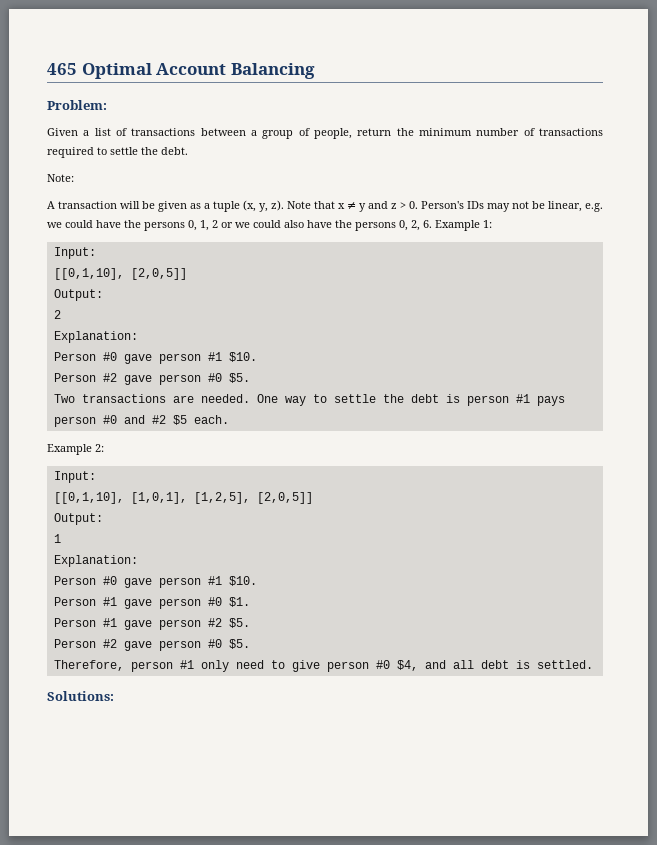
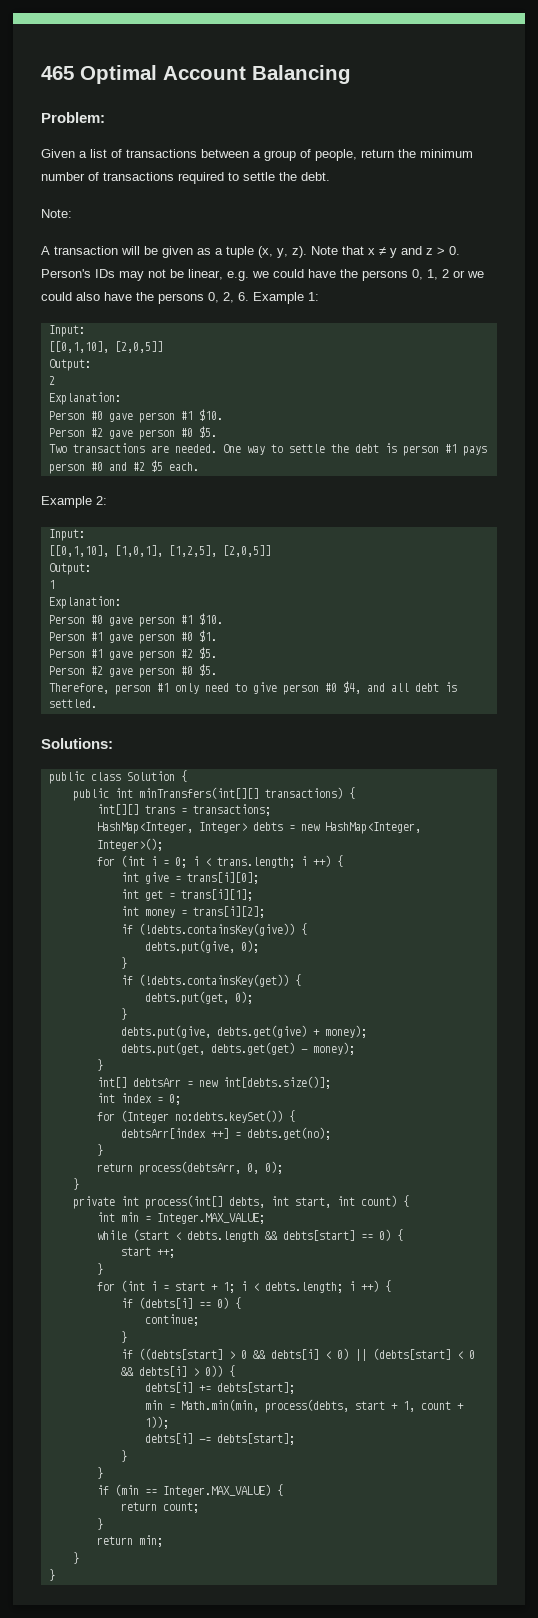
(114, 696) none -> [48,770,187,784] [72,787,355,801] [96,804,271,816] [96,822,421,834] [96,838,163,851] [96,855,343,868] [120,872,259,884] [120,889,253,901] [120,906,265,918] [120,923,307,936] [144,940,259,954] [120,957,127,969] [120,974,301,987] [144,991,253,1005] [120,1008,127,1020] [120,1025,367,1039] [120,1042,355,1056] [96,1059,103,1071] [96,1076,331,1089] [96,1093,181,1105] [96,1110,295,1123] [120,1127,331,1140] [96,1144,103,1156] [96,1161,283,1175] [72,1178,79,1190] [72,1195,409,1209] [96,1212,265,1224] [96,1229,403,1242] [120,1247,175,1258] [96,1263,103,1275] [96,1280,391,1293] [120,1297,241,1309] [144,1314,199,1326] [120,1331,127,1343] [120,1348,475,1361] [120,1365,235,1377] [144,1382,295,1394] [144,1399,464,1413] [144,1416,169,1429] [144,1433,295,1445] [120,1450,127,1462] [96,1467,103,1479] [96,1484,283,1497] [120,1502,199,1513] [96,1518,103,1530] [96,1535,163,1547] [72,1552,79,1564] [48,1569,55,1581] // public class Solution { // public int minTransfers(int[][] transactions) { // int[][] trans = transactions; // HashMap<Integer, Integer> debts = new HashMap<Integer, Integer>(); // for (int i = 0; i < trans.length; i ++) { // int give = trans[i][0]; // int get = trans[i][1]; // int money = trans[i][2]; // if (!debts.containsKey(give)) { // debts.put(give, 0); // } // if (!debts.containsKey(get)) { // debts.put(get, 0); // } // debts.put(give, debts.get(give) + money); // debts.put(get, debts.get(get) - money); // } // int[] debtsArr = new int[debts.size()]; // int index = 0; // for (Integer no:debts.keySet()) { // debtsArr[index ++] = debts.get(no); // } // return process(debtsArr, 0, 0); // } // private int process(int[] debts, int start, int count) { // int min = Integer.MAX_VALUE; // while (start < debts.length && debts[start] == 0) { // start ++; // } // for (int i = start + 1; i < debts.length; i ++) { // if (debts[i] == 0) { // continue; // } // if ((debts[start] > 0 && debts[i] < 0) || (debts[start] < 0 && debts[i] > 0)) { // debts[i] += debts[start]; // min = Math.min(min, process(debts, start + 1, count + 1)); // debts[i] -= debts[start]; // } // } // if (min == Integer.MAX_VALUE) { // return count; // } // return min; // } // }

